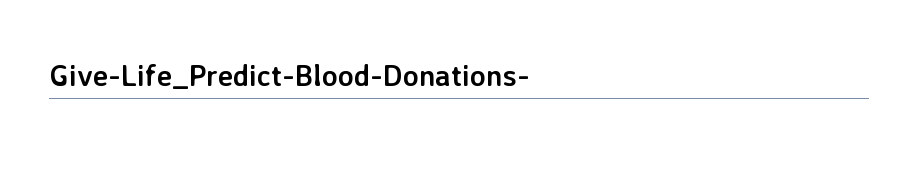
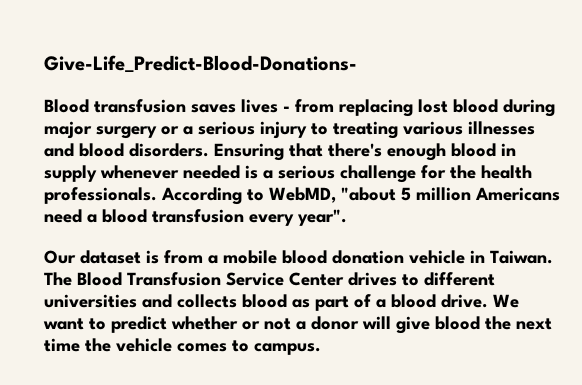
(530, 76) none -> [44,99,555,117] [44,121,535,139] [44,143,516,161] [44,165,532,183] [44,187,560,205] [44,209,347,226] [44,250,553,264] [44,272,495,286] [44,294,519,311] [43,316,552,334] [44,338,321,355] // Blood transfusion saves lives - from replacing lost blood during major surgery or a serious injury to treating various illnesses and blood disorders. Ensuring that there's enough blood in supply whenever needed is a serious challenge for the health professionals. According to WebMD, "about 5 million Americans need a blood transfusion every year". // Our dataset is from a mobile blood donation vehicle in Taiwan. The Blood Transfusion Service Center drives to different universities and collects blood as part of a blood drive. We want to predict whether or not a donor will give blood the next time the vehicle comes to campus.

